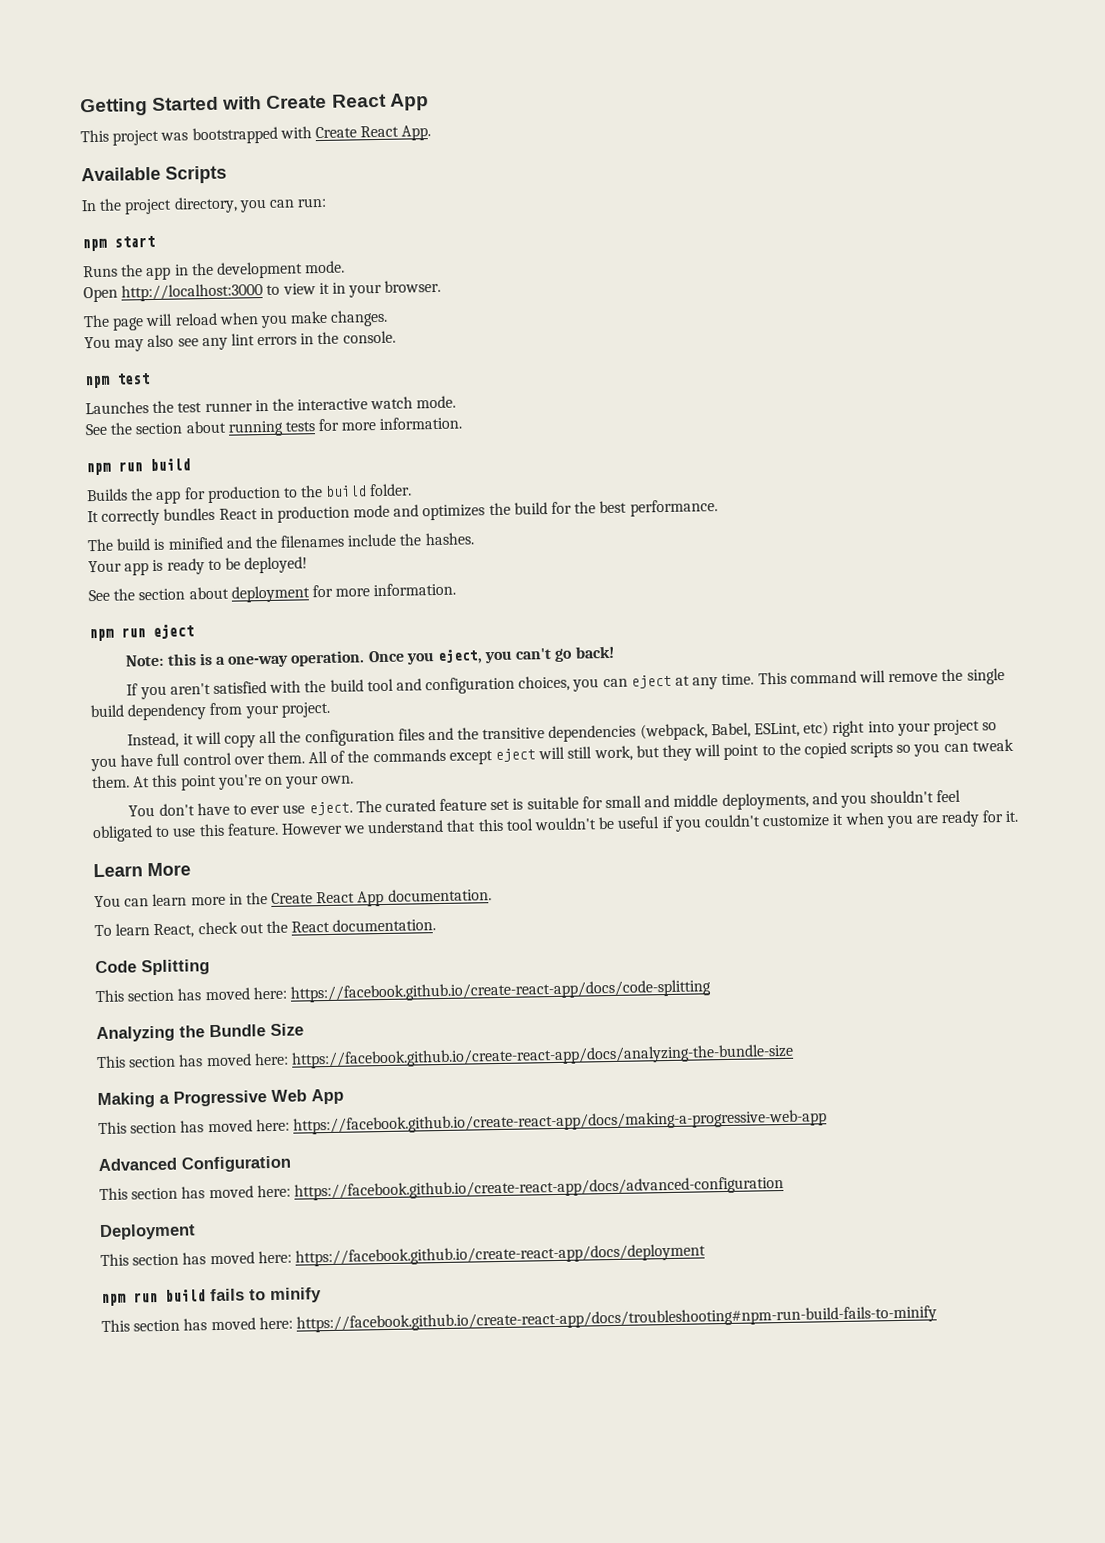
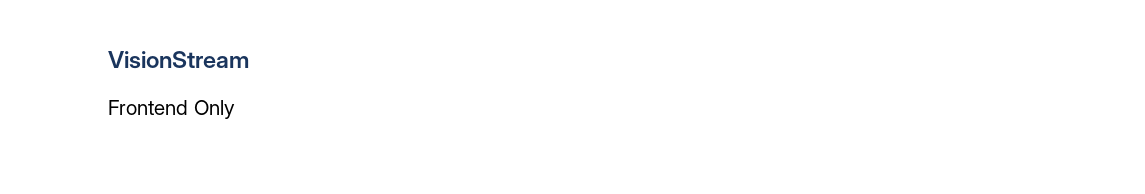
[80,93,429,117] [80,125,432,146] [81,165,227,184] [81,196,328,215] [82,235,155,252] [83,260,346,281] [83,279,442,303] [83,309,389,331] [84,330,396,352] [84,373,150,389] [85,395,457,415] [85,416,463,437] [86,458,191,476] [86,483,413,504] [87,499,718,526] [87,532,474,552] [88,556,309,576] [88,582,457,603] [89,623,194,642] [125,645,615,668] [126,668,1005,700] [90,701,331,721] [127,719,998,749] [90,738,1014,772] [92,774,355,791] [128,789,962,817] [92,810,1019,843] [93,862,191,878] [94,888,492,908] [94,918,437,939] [95,959,210,976] [95,979,711,1003] [96,1023,304,1043] [96,1043,794,1069] [97,1088,344,1109] [98,1109,827,1135] [98,1155,291,1173] [99,1175,784,1201] [99,1223,196,1241] [100,1243,706,1267] [101,1287,322,1307] [101,1305,937,1333] Getting Started with Create React App // This project was bootstrapped with Create React App. // Available Scripts // In the project directory, you can run: // npm start // Runs the app in the development mode. // Open http://localhost:3000 to view it in your browser. // The page will reload when you make changes. // You may also see any lint errors in the console. // npm test // Launches the test runner in the interactive watch mode. // See the section about running tests for more information. // npm run build // Builds the app for production to the build folder. // It correctly bundles React in production mode and optimizes the build for the best performance. // The build is minified and the filenames include the hashes. // Your app is ready to be deployed! // See the section about deployment for more information. // npm run eject // Note: this is a one-way operation. Once you eject, you can't go back! // If you aren't satisfied with the build tool and configuration choices, you can eject at any time. This command will remove the single build dependency from your project. // Instead, it will copy all the configuration files and the transitive dependencies (webpack, Babel, ESLint, etc) right into your project so you have full control over them. All of the commands except eject will still work, but they will point to the copied scripts so you can tweak them. At this point you're on your own. // You don't have to ever use eject. The curated feature set is suitable for small and middle deployments, and you shouldn't feel obligated to use this feature. However we understand that this tool wouldn't be useful if you couldn't customize it when you are ready for it. // Learn More // You can learn more in the Create React App documentation. // To learn React, check out the React documentation. // Code Splitting // This section has moved here: https://facebook.github.io/create-react-app/docs/code-splitting // Analyzing the Bundle Size // This section has moved here: https://facebook.github.io/create-react-app/docs/analyzing-the-bundle-size // Making a Progressive Web App // This section has moved here: https://facebook.github.io/create-react-app/docs/making-a-progressive-web-app // Advanced Configuration // This section has moved here: https://facebook.github.io/create-react-app/docs/advanced-configuration // Deployment // This section has moved here: https://facebook.github.io/create-react-app/docs/deployment // npm run build fails to minify // This section has moved here: https://facebook.github.io/create-react-app/docs/troubleshooting#npm-run-build-fails-to-minify -> [108,51,249,69] [108,100,235,119] VisionStream // Frontend Only

